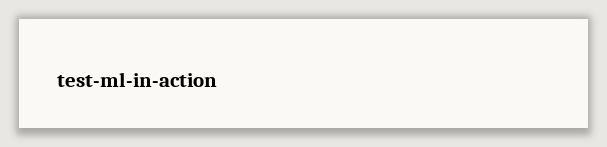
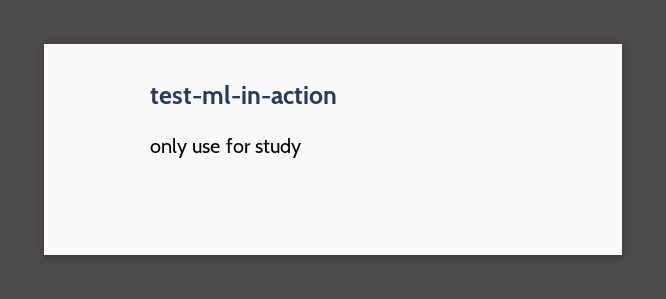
(217, 79) none -> [150,138,302,158] // only use for study

